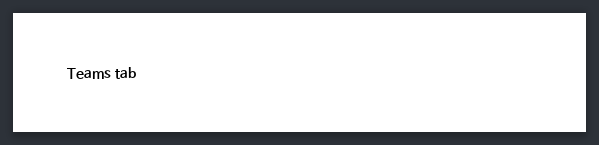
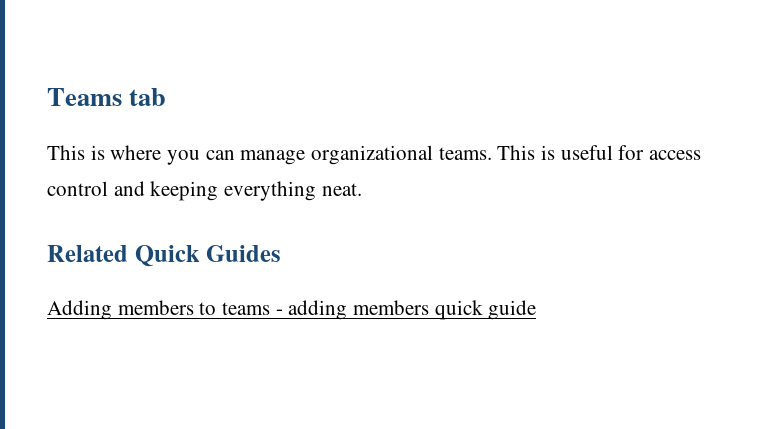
(136, 73) none -> [47,145,702,165] [47,181,362,201] [47,245,282,267] [47,300,537,320] // This is where you can manage organizational teams. This is useful for access control and keeping everything neat. // Related Quick Guides // Adding members to teams - adding members quick guide

